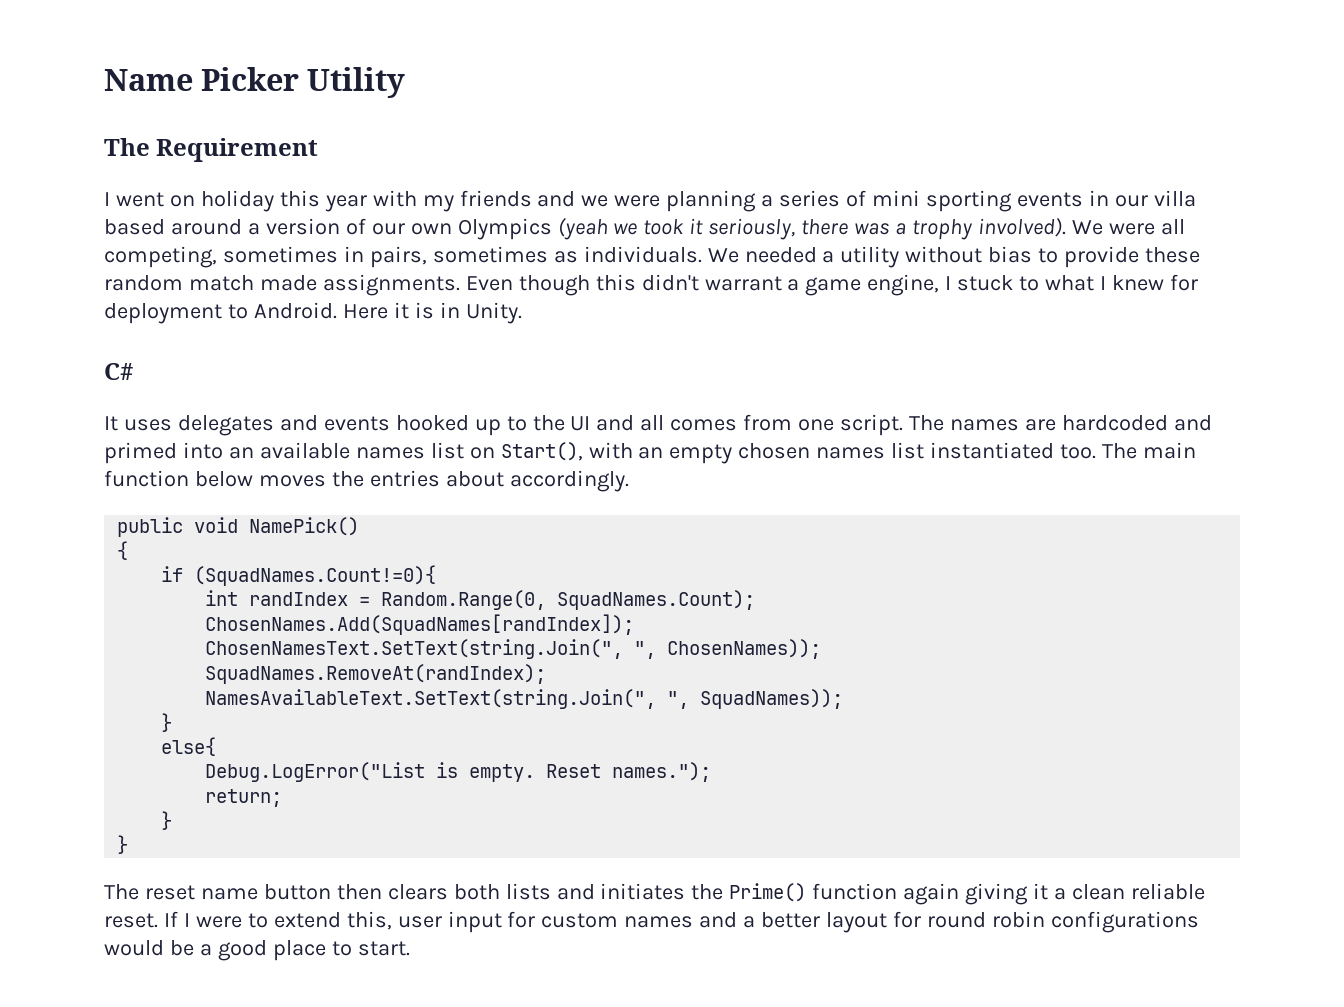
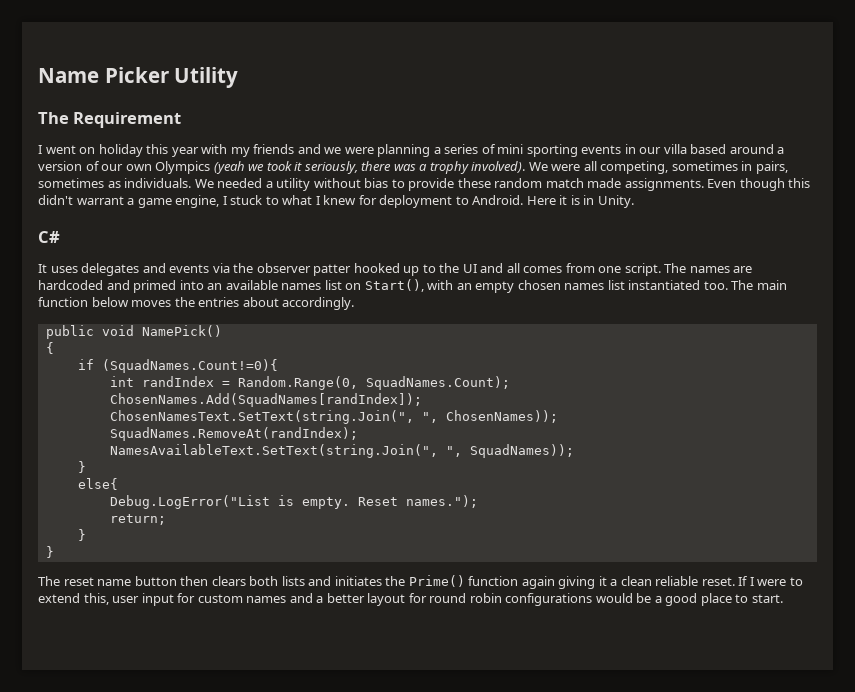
(390, 423) none -> [212,263,352,276] via the observer patter

